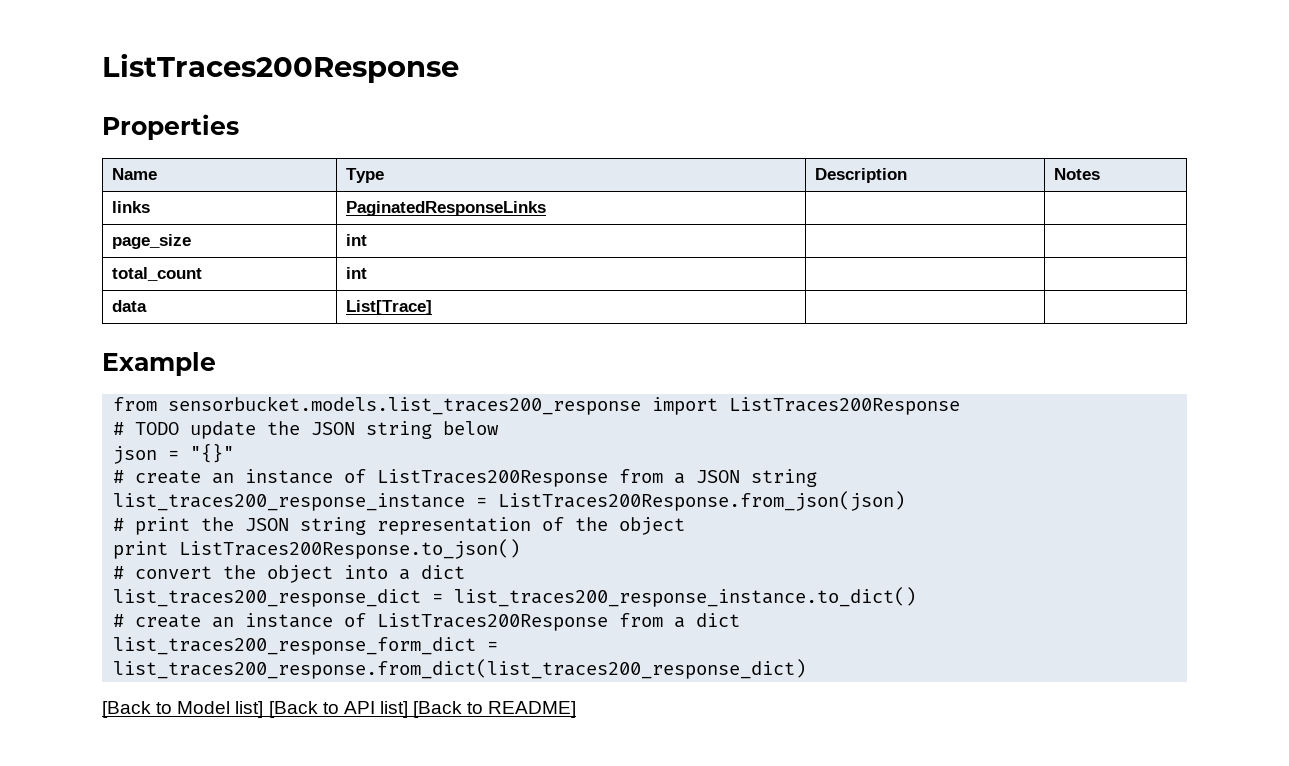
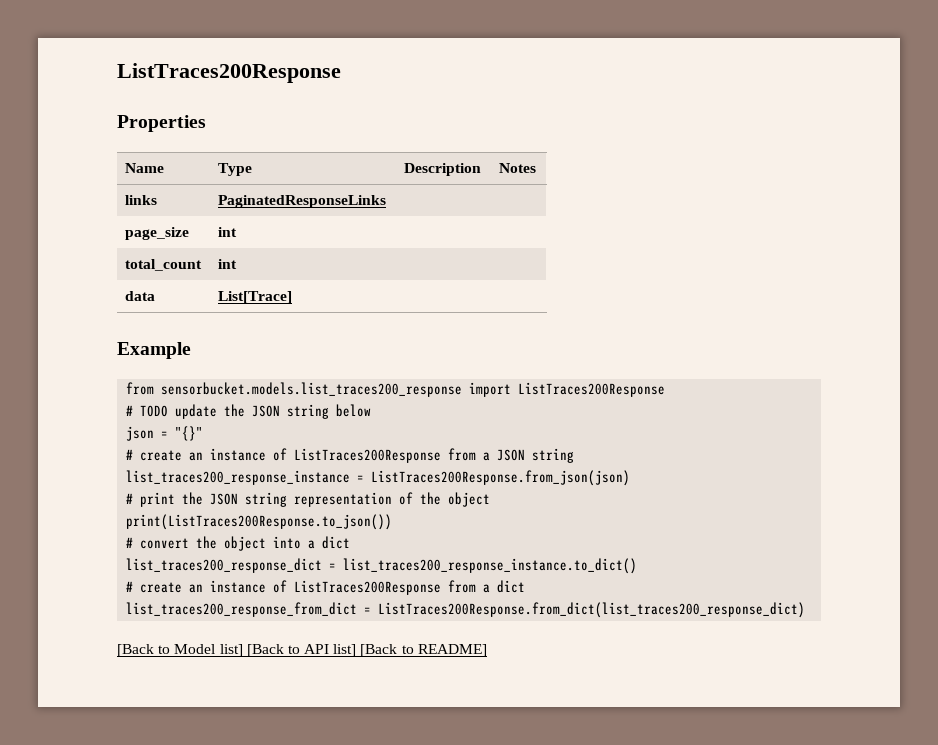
[113,539,521,559] print ListTraces200Response.to_json() -> [126,514,393,530] print(ListTraces200Response.to_json())
[113,637,499,655] [113,659,807,679] list_traces200_response_form_dict = list_traces200_response.from_dict(list_traces200_response_dict) -> [126,602,806,618] list_traces200_response_from_dict = ListTraces200Response.from_dict(list_traces200_response_dict)

